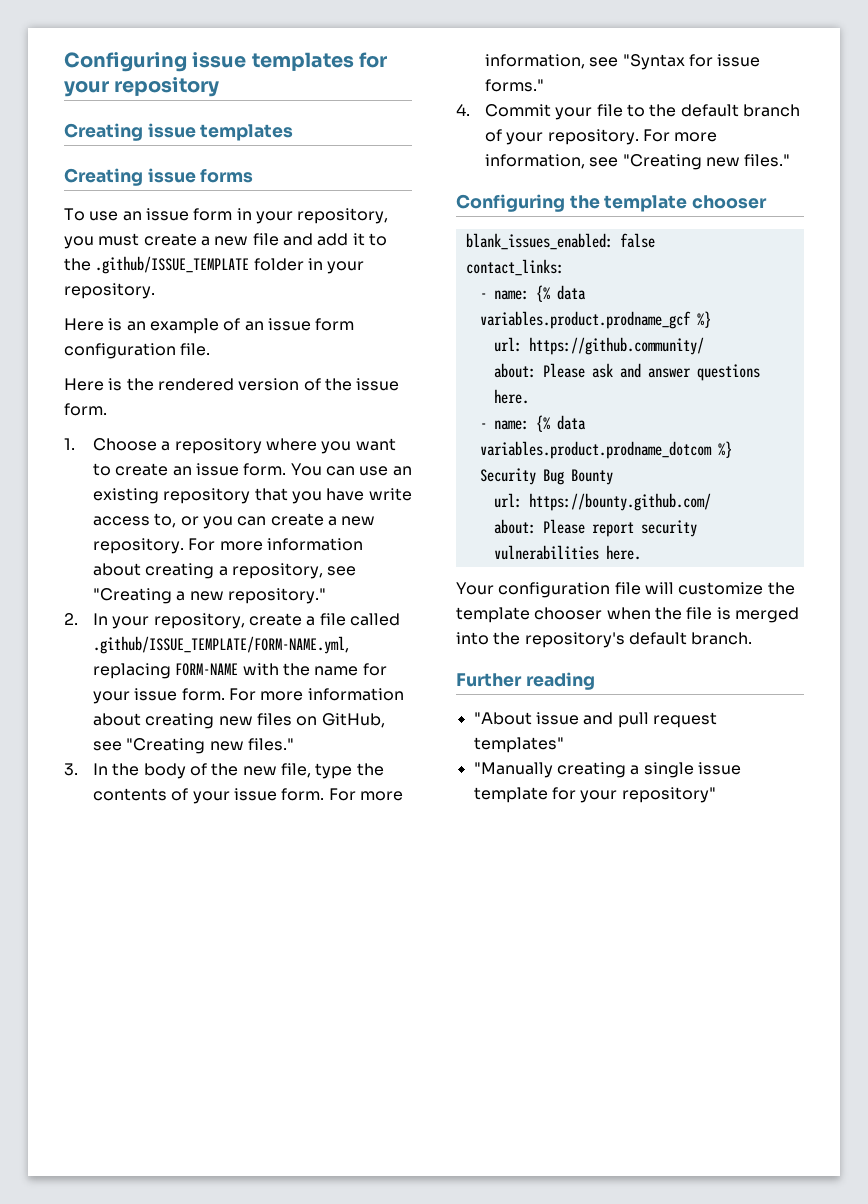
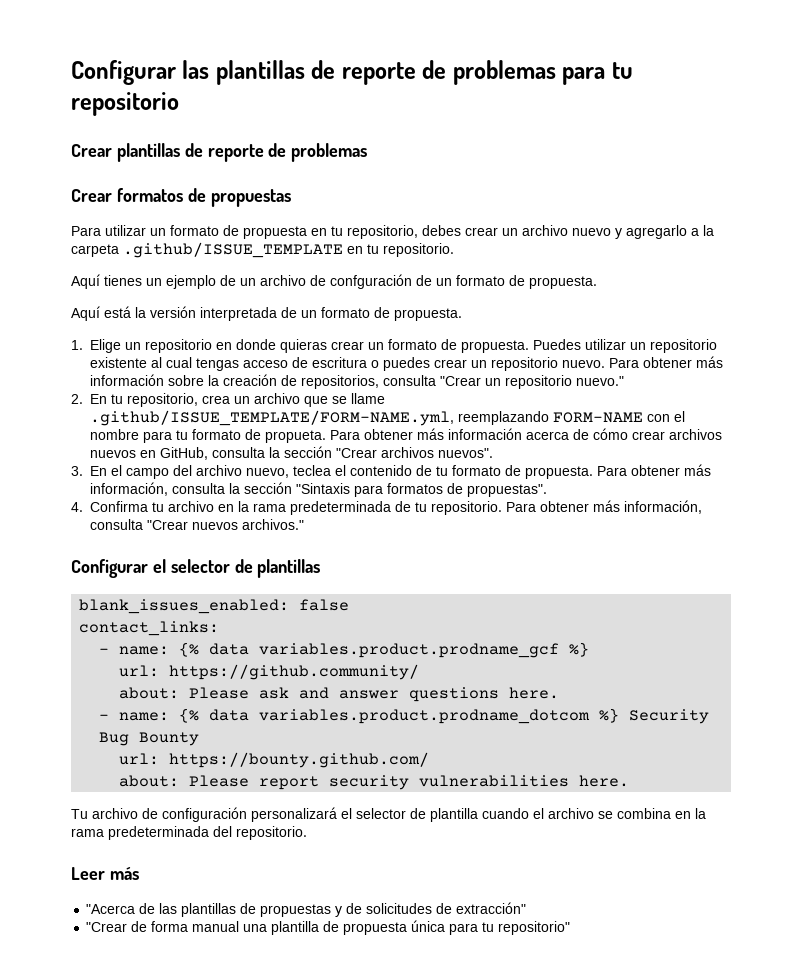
[64,52,387,72] [64,77,220,97] [64,123,294,141] [64,168,254,186] [64,208,389,224] [64,233,387,249] [64,256,365,274] [64,283,155,299] [64,318,355,334] [64,343,211,359] [64,378,400,391] [64,403,107,416] [64,438,396,454] [93,463,412,476] [93,488,412,504] [93,513,376,529] [93,538,364,554] [93,563,357,579] [93,588,327,604] [64,613,401,629] [93,636,350,654] [93,663,387,679] [93,688,404,704] [93,713,385,729] [93,738,295,754] [64,763,384,779] [93,788,404,804] [485,54,761,70] [485,79,545,92] [456,104,801,120] [485,129,718,145] [485,154,791,170] [456,194,768,212] Configuring issue templates for your repository // Creating issue templates // Creating issue forms // To use an issue form in your repository, you must create a new file and add it to the .github/ISSUE_TEMPLATE folder in your repository. // Here is an example of an issue form configuration file. // Here is the rendered version of the issue form. // 1. Choose a repository where you want to create an issue form. You can use an existing repository that you have write access to, or you can create a new repository. For more information about creating a repository, see "Creating a new repository." // 2. In your repository, create a file called .github/ISSUE_TEMPLATE/FORM-NAME.yml, replacing FORM-NAME with the name for your issue form. For more information about creating new files on GitHub, see "Creating new files." // 3. In the body of the new file, type the contents of your issue form. For more information, see "Syntax for issue forms." // 4. Commit your file to the default branch of your repository. For more information, see "Creating new files." // Configuring the template chooser -> [71,60,633,85] [71,92,179,116] [71,143,368,162] [71,188,291,207] [71,225,714,239] [71,242,454,258] [71,274,597,289] [71,306,462,321] [71,339,717,353] [90,356,723,371] [90,374,624,389] [71,393,385,407] [90,410,685,426] [90,428,722,443] [90,446,493,460] [71,464,711,479] [90,482,547,497] [71,500,702,515] [90,519,304,530] [71,559,321,578] Configurar las plantillas de reporte de problemas para tu repositorio // Crear plantillas de reporte de problemas // Crear formatos de propuestas // Para utilizar un formato de propuesta en tu repositorio, debes crear un archivo nuevo y agregarlo a la carpeta .github/ISSUE_TEMPLATE en tu repositorio. // Aquí tienes un ejemplo de un archivo de confguración de un formato de propuesta. // Aquí está la versión interpretada de un formato de propuesta. // 1. Elige un repositorio en donde quieras crear un formato de propuesta. Puedes utilizar un repositorio existente al cual tengas acceso de escritura o puedes crear un repositorio nuevo. Para obtener más información sobre la creación de repositorios, consulta "Crear un repositorio nuevo." // 2. En tu repositorio, crea un archivo que se llame .github/ISSUE_TEMPLATE/FORM-NAME.yml, reemplazando FORM-NAME con el nombre para tu formato de propueta. Para obtener más información acerca de cómo crear archivos nuevos en GitHub, consulta la sección "Crear archivos nuevos". // 3. En el campo del archivo nuevo, teclea el contenido de tu formato de propuesta. Para obtener más información, consulta la sección "Sintaxis para formatos de propuestas". // 4. Confirma tu archivo en la rama predeterminada de tu repositorio. Para obtener más información, consulta "Crear nuevos archivos." // Configurar el selector de plantillas
[456,582,795,598] [456,607,799,623] [456,632,753,648] [456,672,595,690] [473,712,717,728] [473,737,564,753] [473,762,741,778] [473,787,716,803] Your configuration file will customize the template chooser when the file is merged into the repository's default branch. // Further reading // "About issue and pull request templates" // "Manually creating a single issue template for your repository" -> [71,807,706,822] [71,826,307,840] [71,867,139,880] [86,902,527,917] [86,920,571,935] Tu archivo de configuración personalizará el selector de plantilla cuando el archivo se combina en la rama predeterminada del repositorio. // Leer más // "Acerca de las plantillas de propuestas y de solicitudes de extracción" // "Crear de forma manual una plantilla de propuesta única para tu repositorio"

